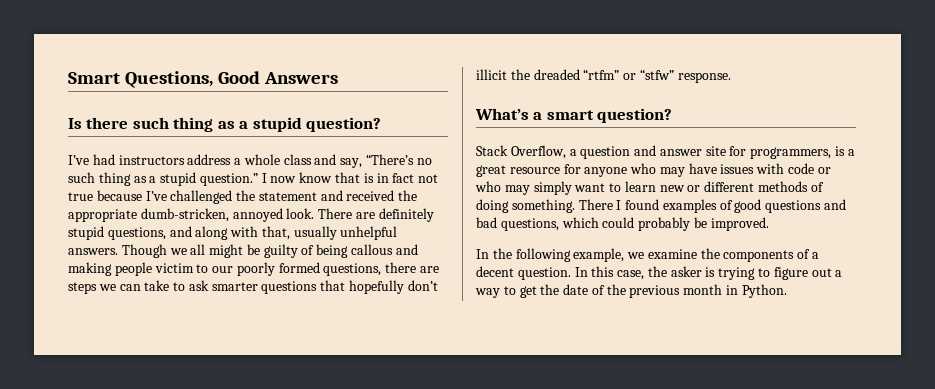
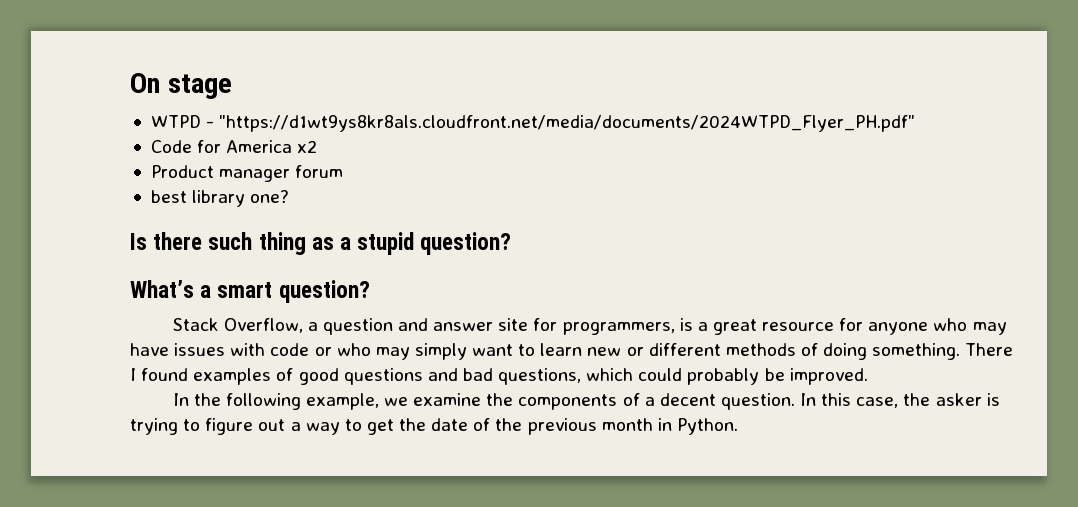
[68,71,339,88] Smart Questions, Good Answers -> [130,73,232,99] [150,115,916,132] [150,140,318,153] [150,165,344,182] [150,190,290,207] On stage // WTPD - "https://d1wt9ys8kr8als.cloudfront.net/media/documents/2024WTPD_Flyer_PH.pdf" // Code for America x2 // Product manager forum // best library one?
[68,154,432,168] [68,172,439,186] [68,190,418,204] [68,208,434,222] [68,226,398,240] [68,244,418,258] [68,262,440,276] [68,280,438,294] [476,69,731,83] // I’ve had instructors address a whole class and say, “There’s no such thing as a stupid question.” I now know that is in fact not true because I’ve challenged the statement and received the appropriate dumb-stricken, annoyed look. There are definitely stupid questions, and along with that, usually unhelpful answers. Though we all might be guilty of being callous and making people victim to our poorly formed questions, there are steps we can take to ask smarter questions that hopefully don’t illicit the dreaded “rtfm” or “stfw” response. -> (512, 243) none

